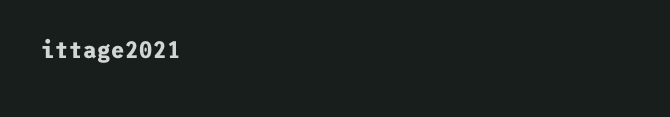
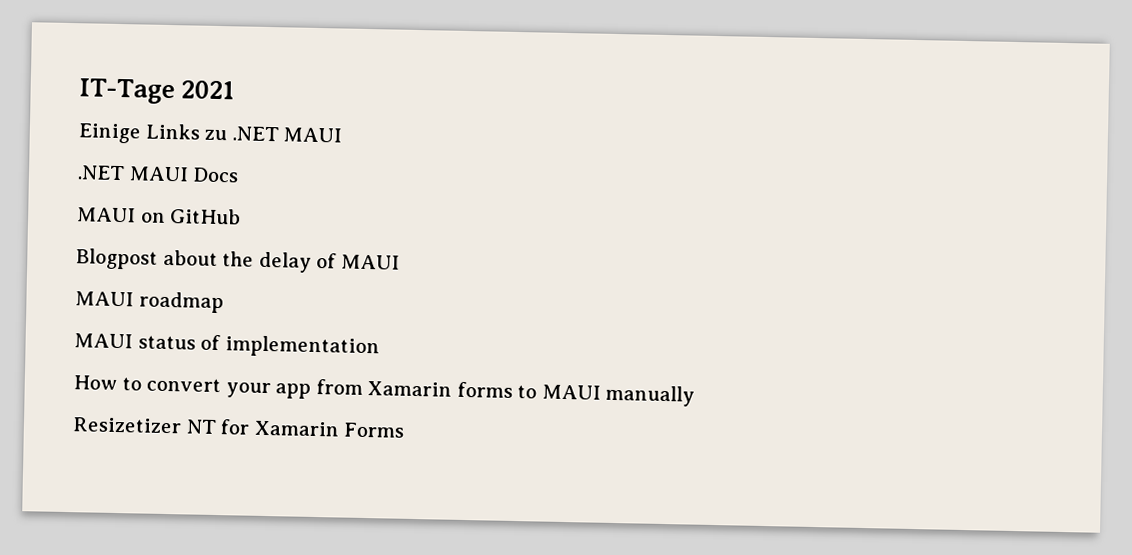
[41,38,181,63] ittage2021 -> [79,78,235,105] [78,123,343,144] [77,165,240,183] [77,207,242,225] [76,248,400,273] [75,291,224,314] [74,333,380,359] [73,375,696,407] [72,417,406,438] IT-Tage 2021 // Einige Links zu .NET MAUI // .NET MAUI Docs // MAUI on GitHub // Blogpost about the delay of MAUI // MAUI roadmap // MAUI status of implementation // How to convert your app from Xamarin forms to MAUI manually // Resizetizer NT for Xamarin Forms

